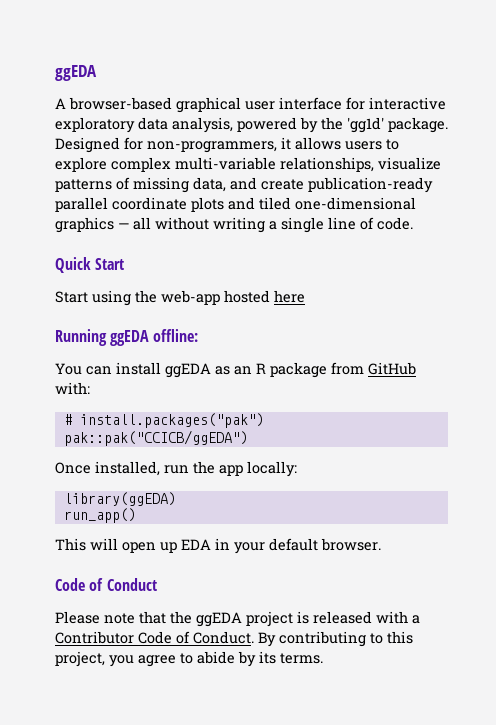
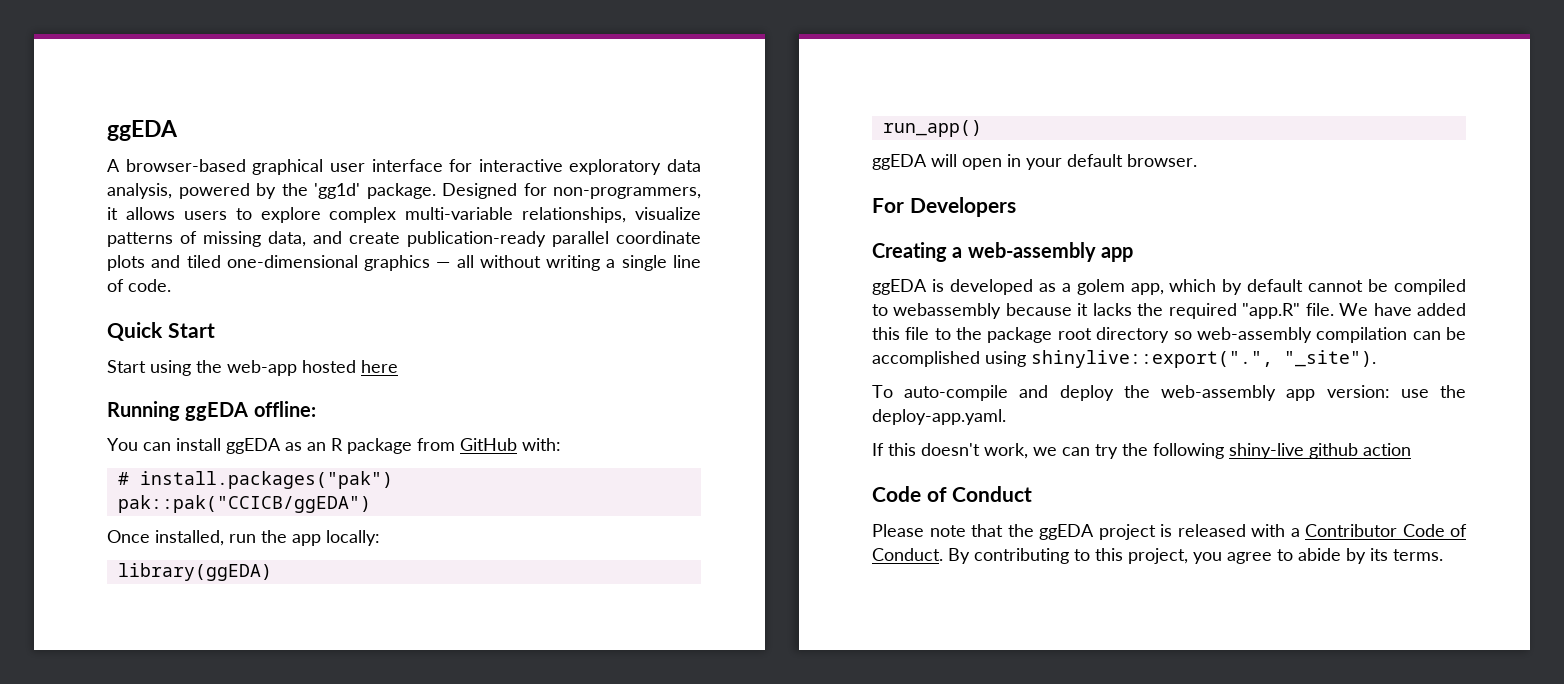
[55,538,86,551] This -> [872,154,927,170] ggEDA
[160,539,211,553] up EDA -> (1002, 164) none
(381, 544) none -> [872,197,1016,217] [872,242,1133,262] [872,279,1466,295] [872,303,1466,319] [872,327,1466,343] [872,350,1376,368] [872,385,1466,401] [872,409,1006,425] [872,443,1411,459] // For Developers // Creating a web-assembly app // ggEDA is developed as a golem app, which by default cannot be compiled to webassembly because it lacks the required "app.R" file. We have added this file to the package root directory so web-assembly compilation can be accomplished using shinylive::export(".", "_site"). // To auto-compile and deploy the web-assembly app version: use the deploy-app.yaml. // If this doesn't work, we can try the following shiny-live github action

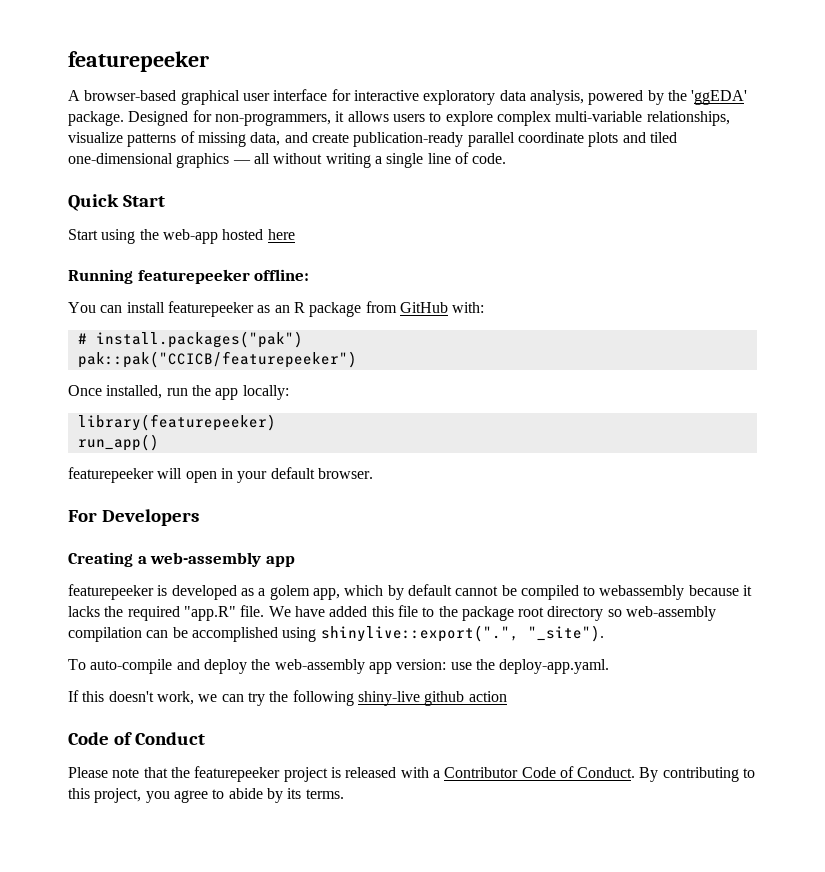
[107,120,178,141] ggEDA -> [68,51,209,72] featurepeeker
[314,183,360,199] 'gg1d' -> [691,90,748,105] 'ggEDA'
[185,402,249,421] ggEDA -> [137,269,250,284] featurepeeker
[226,438,281,454] ggEDA -> [167,301,254,317] featurepeeker
[117,495,371,513] pak::pak("CCICB/ggEDA") -> [77,351,357,368] pak::pak("CCICB/featurepeeker")
[117,563,272,581] library(ggEDA) -> [77,414,276,431] library(featurepeeker)
[872,154,927,170] ggEDA -> [68,467,154,483] featurepeeker
[872,279,927,295] ggEDA -> [68,584,154,600] featurepeeker
[1039,524,1094,540] ggEDA -> [194,766,281,782] featurepeeker

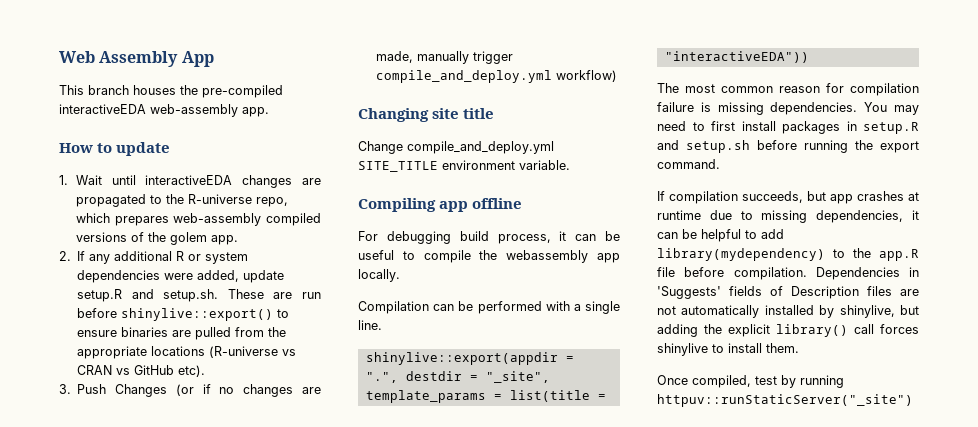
[68,51,209,72] [68,89,748,105] [68,110,730,126] [68,131,677,147] [68,152,507,168] [68,194,166,211] [68,229,295,244] [68,269,310,284] [68,301,485,317] [77,331,303,348] [77,351,357,368] [68,385,289,400] [77,414,276,431] [77,434,159,451] [68,467,373,483] [68,509,200,526] [68,552,295,567] [68,584,753,600] [68,605,717,621] [68,625,604,642] [68,659,610,674] [68,690,507,706] [68,732,206,745] [68,766,756,782] [68,788,344,803] featurepeeker // A browser-based graphical user interface for interactive exploratory data analysis, powered by the 'ggEDA' package. Designed for non-programmers, it allows users to explore complex multi-variable relationships, visualize patterns of missing data, and create publication-ready parallel coordinate plots and tiled one-dimensional graphics — all without writing a single line of code. // Quick Start // Start using the web-app hosted here // Running featurepeeker offline: // You can install featurepeeker as an R package from GitHub with: // # install.packages("pak") // pak::pak("CCICB/featurepeeker") // Once installed, run the app locally: // library(featurepeeker) // run_app() // featurepeeker will open in your default browser. // For Developers // Creating a web-assembly app // featurepeeker is developed as a golem app, which by default cannot be compiled to webassembly because it lacks the required "app.R" file. We have added this file to the package root directory so web-assembly compilation can be accomplished using shinylive::export(".", "_site"). // To auto-compile and deploy the web-assembly app version: use the deploy-app.yaml. // If this doesn't work, we can try the following shiny-live github action // Code of Conduct // Please note that the featurepeeker project is released with a Contributor Code of Conduct. By contributing to this project, you agree to abide by its terms. -> [59,51,214,67] [59,85,283,98] [59,104,269,117] [59,142,171,156] [59,175,321,188] [75,194,288,207] [75,213,321,226] [75,232,238,245] [59,251,249,264] [77,270,285,283] [77,289,321,302] [77,308,290,321] [77,327,287,340] [77,346,297,359] [77,365,206,377] [59,384,321,397] [376,51,514,64] [376,70,618,83] [358,108,495,122] [358,141,554,154] [358,160,570,172] [358,198,523,212] [358,231,620,244] [358,250,620,263] [358,269,400,282] [358,301,620,314] [358,320,382,330] [365,352,574,365] [365,371,550,383] [365,390,606,403] [664,51,809,63] [657,83,919,96] [657,102,919,115] [657,121,919,134] [657,140,919,153] [657,159,720,169] [657,191,919,204] [657,210,919,223] [657,229,784,242] [657,248,919,261] [657,267,919,280] [657,286,919,299] [657,305,919,318] [657,324,919,337] [657,343,799,356] [657,375,844,388] [657,394,913,407] Web Assembly App // This branch houses the pre-compiled interactiveEDA web-assembly app. // How to update // 1. Wait until interactiveEDA changes are propagated to the R-universe repo, which prepares web-assembly compiled versions of the golem app. // 2. If any additional R or system dependencies were added, update setup.R and setup.sh. These are run before shinylive::export() to ensure binaries are pulled from the appropriate locations (R-universe vs CRAN vs GitHub etc). // 3. Push Changes (or if no changes are made, manually trigger compile_and_deploy.yml workflow) // Changing site title // Change compile_and_deploy.yml SITE_TITLE environment variable. // Compiling app offline // For debugging build process, it can be useful to compile the webassembly app locally. // Compilation can be performed with a single line. // shinylive::export(appdir = ".", destdir = "_site", template_params = list(title = "interactiveEDA")) // The most common reason for compilation failure is missing dependencies. You may need to first install packages in setup.R and setup.sh before running the export command. // If compilation succeeds, but app crashes at runtime due to missing dependencies, it can be helpful to add library(mydependency) to the app.R file before compilation. Dependencies in 'Suggests' fields of Description files are not automatically installed by shinylive, but adding the explicit library() call forces shinylive to install them. // Once compiled, test by running httpuv::runStaticServer("_site")

